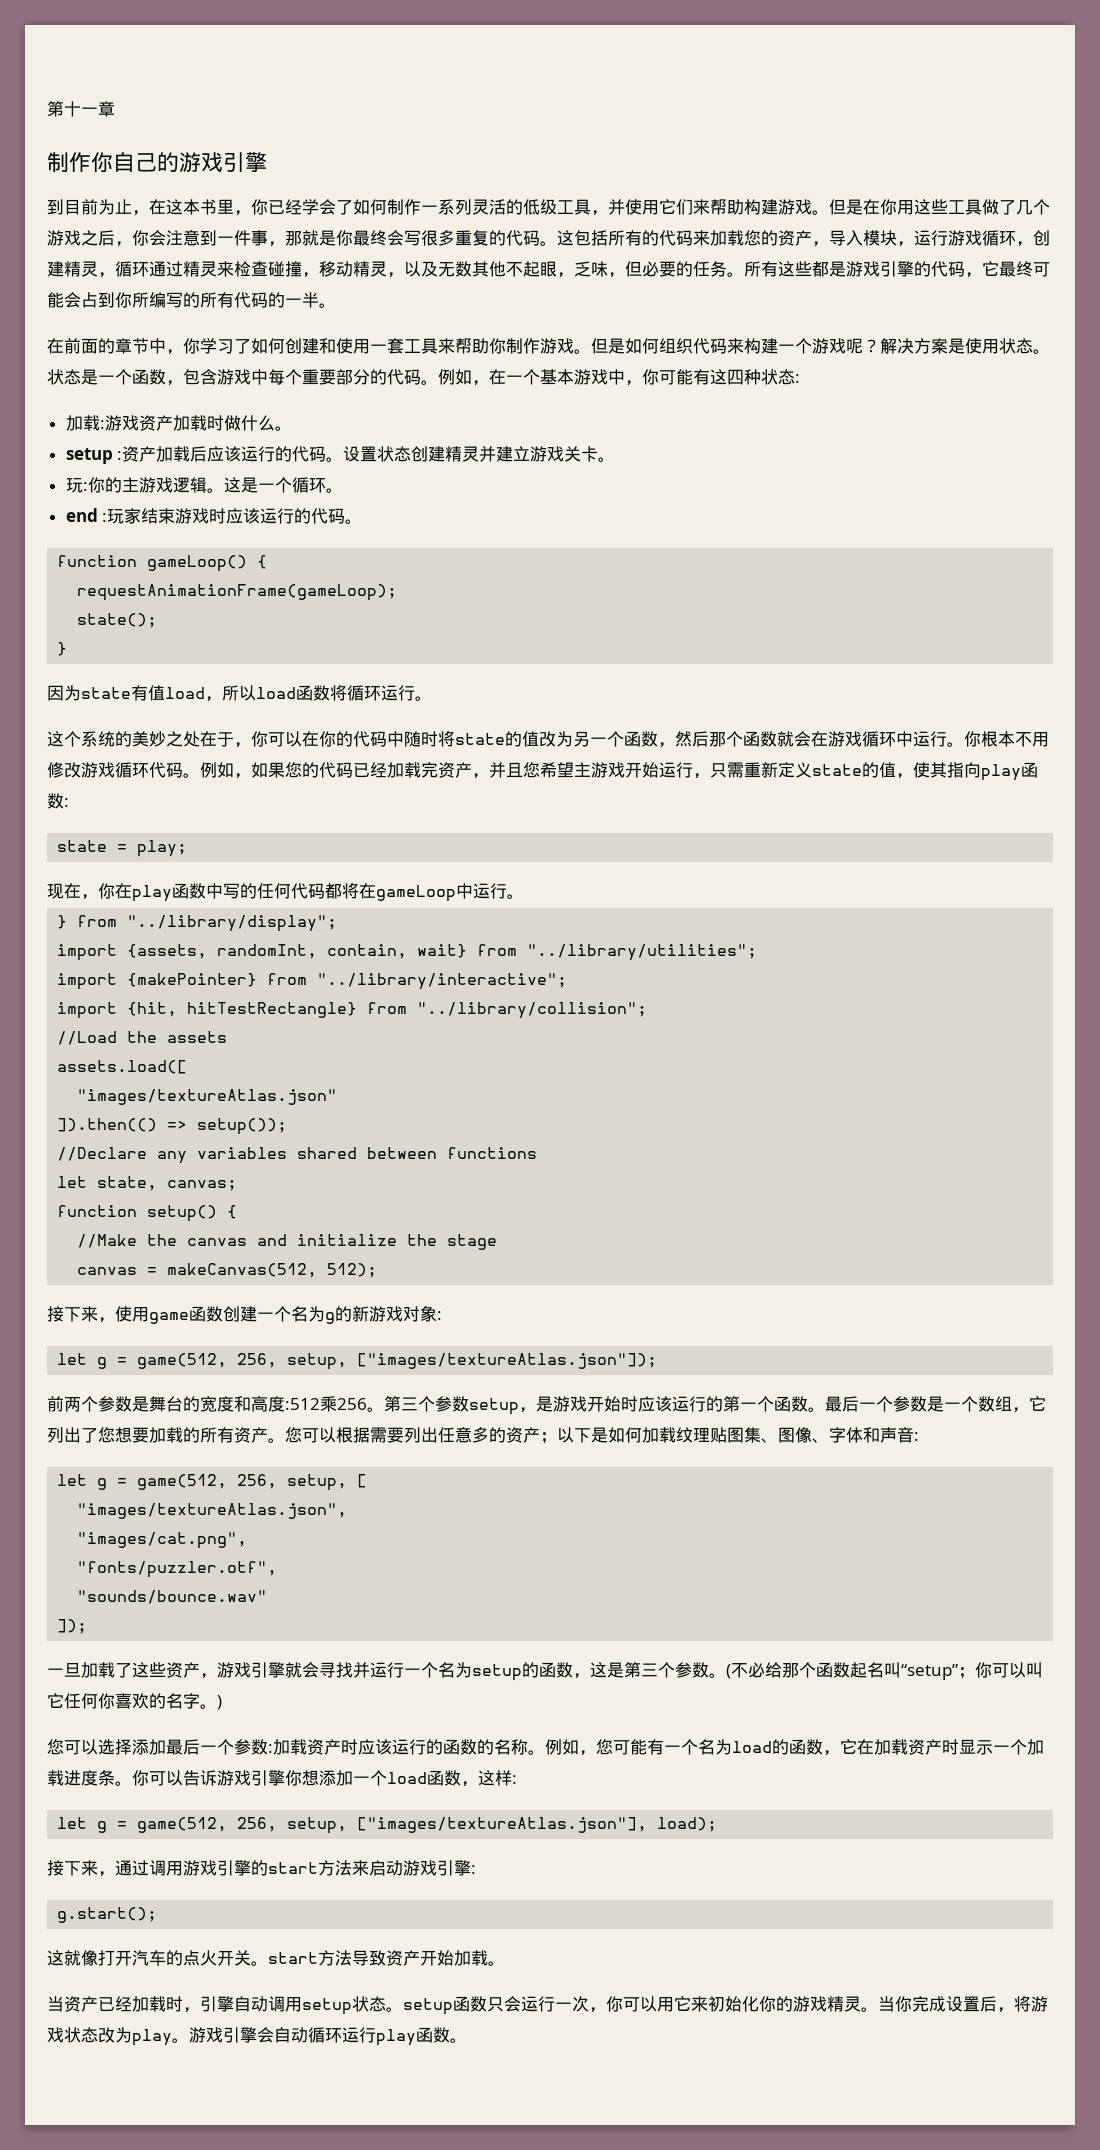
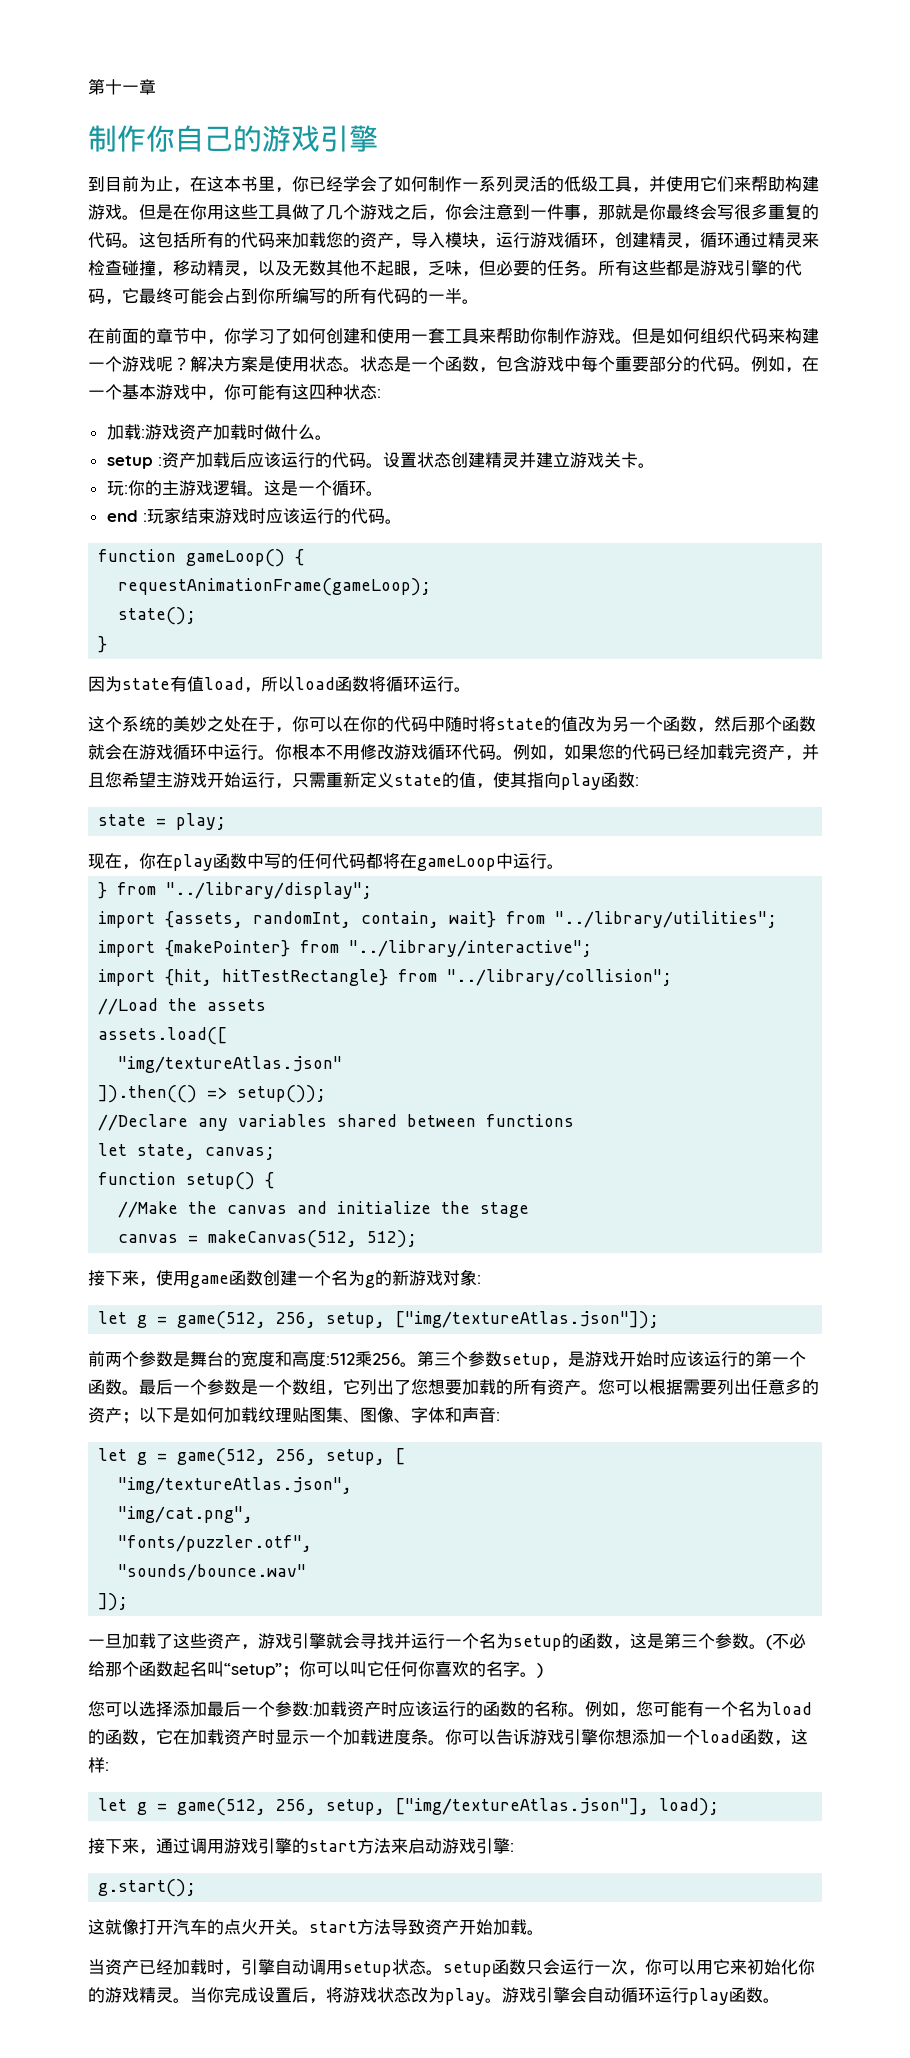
[77,1089,338,1105] "images/textureAtlas.json" -> [118,1056,343,1073] "img/textureAtlas.json"
[357,1353,658,1369] ["images/textureAtlas.json"]); -> [395,1311,660,1329] ["img/textureAtlas.json"]);
[77,1503,348,1519] [77,1532,248,1549] "images/textureAtlas.json", // "images/cat.png", -> [118,1477,353,1494] [118,1506,254,1523] "img/textureAtlas.json", // "img/cat.png",
[357,1817,648,1833] ["images/textureAtlas.json"], -> [395,1798,650,1815] ["img/textureAtlas.json"],

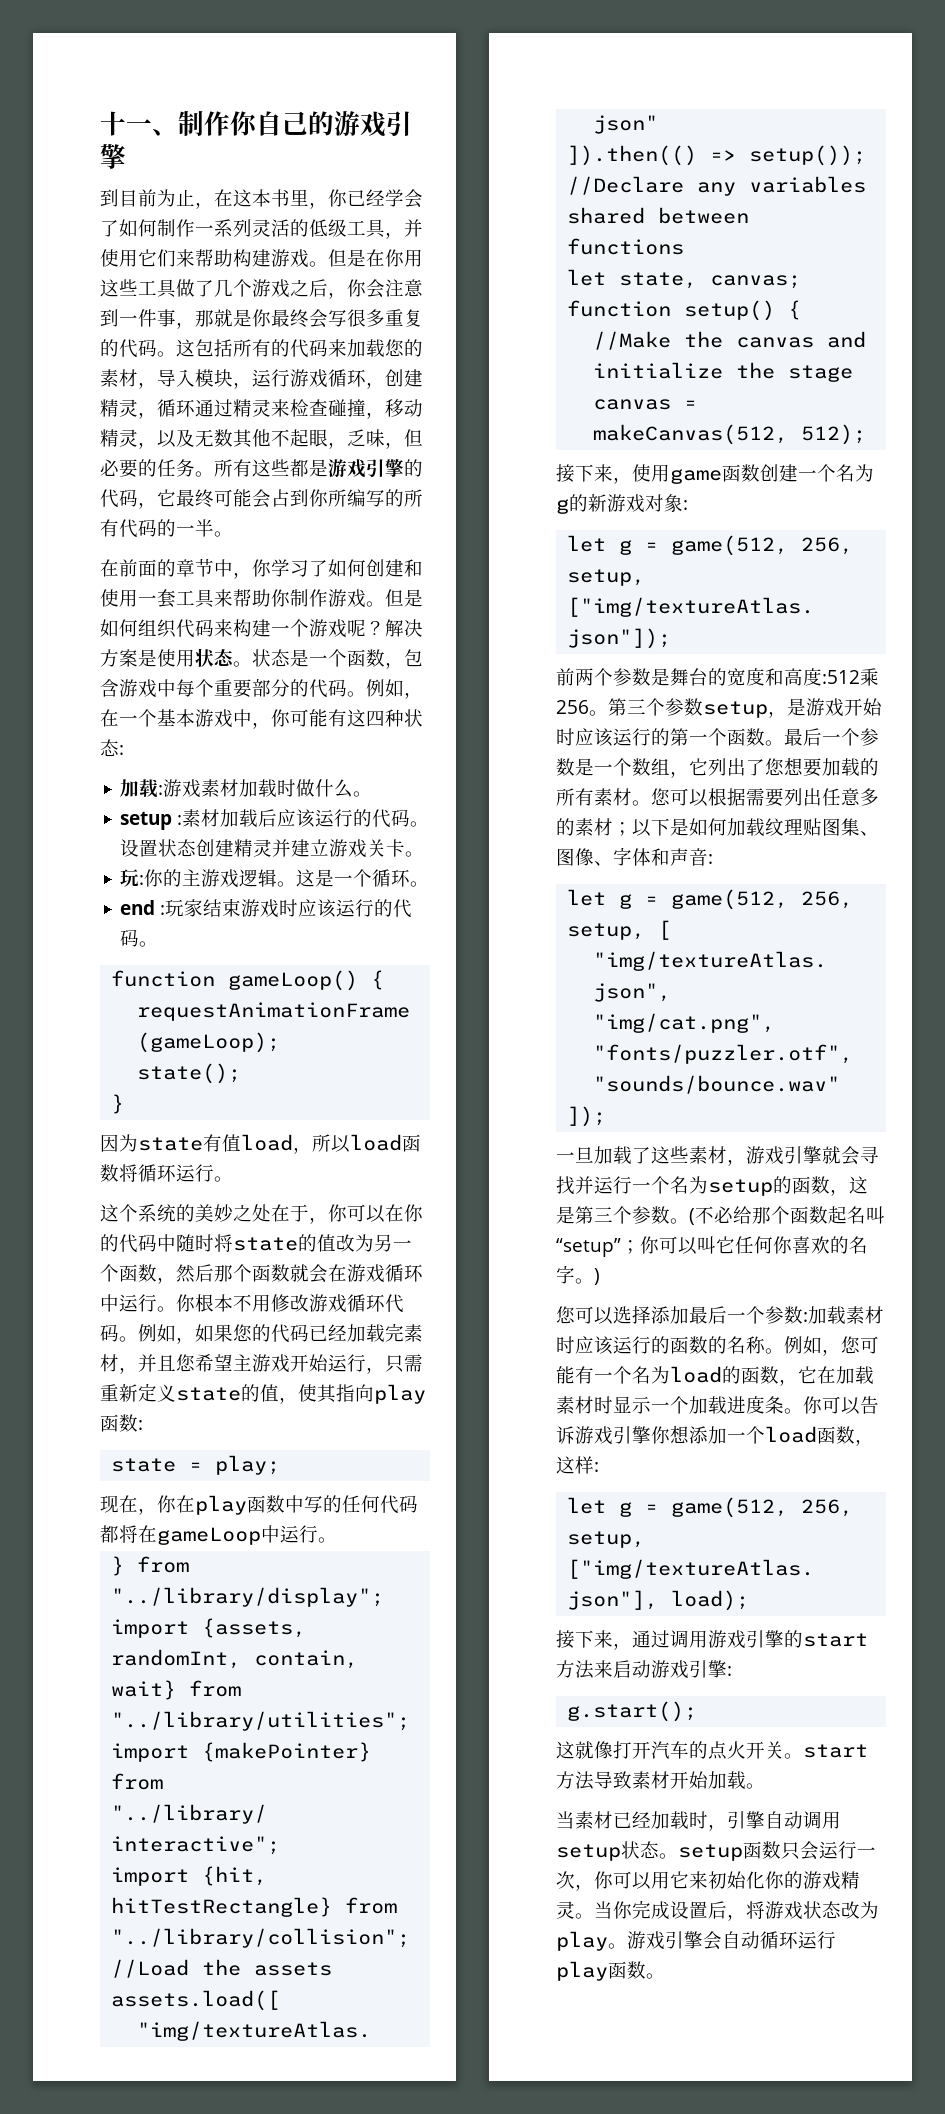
[88,79,156,95] 第十一章 // -> [100,111,178,136] 十一、
[360,232,394,248] 资产 -> [100,369,138,387] 素材
[178,424,213,440] 资产 -> [201,779,240,797] 素材
[161,452,196,468] 资产 -> [182,809,221,827] 素材
[751,744,785,760] 资产 -> [404,1324,423,1342] [100,1354,119,1372] 素材
[547,1379,581,1395] 资产 -> [594,788,632,806] 素材
[88,1407,122,1423] 资产 -> [575,818,613,836] 素材
[207,1633,241,1649] 资产 -> [689,1146,727,1164] 素材
[347,1701,381,1717] 资产 -> [846,1306,884,1324] 素材
[224,1729,258,1745] 资产 -> [556,1396,594,1414] 素材
[425,1919,459,1935] 资产 -> [632,1771,670,1789] 素材
[105,1959,139,1975] 资产 -> [575,1811,613,1829] 素材

